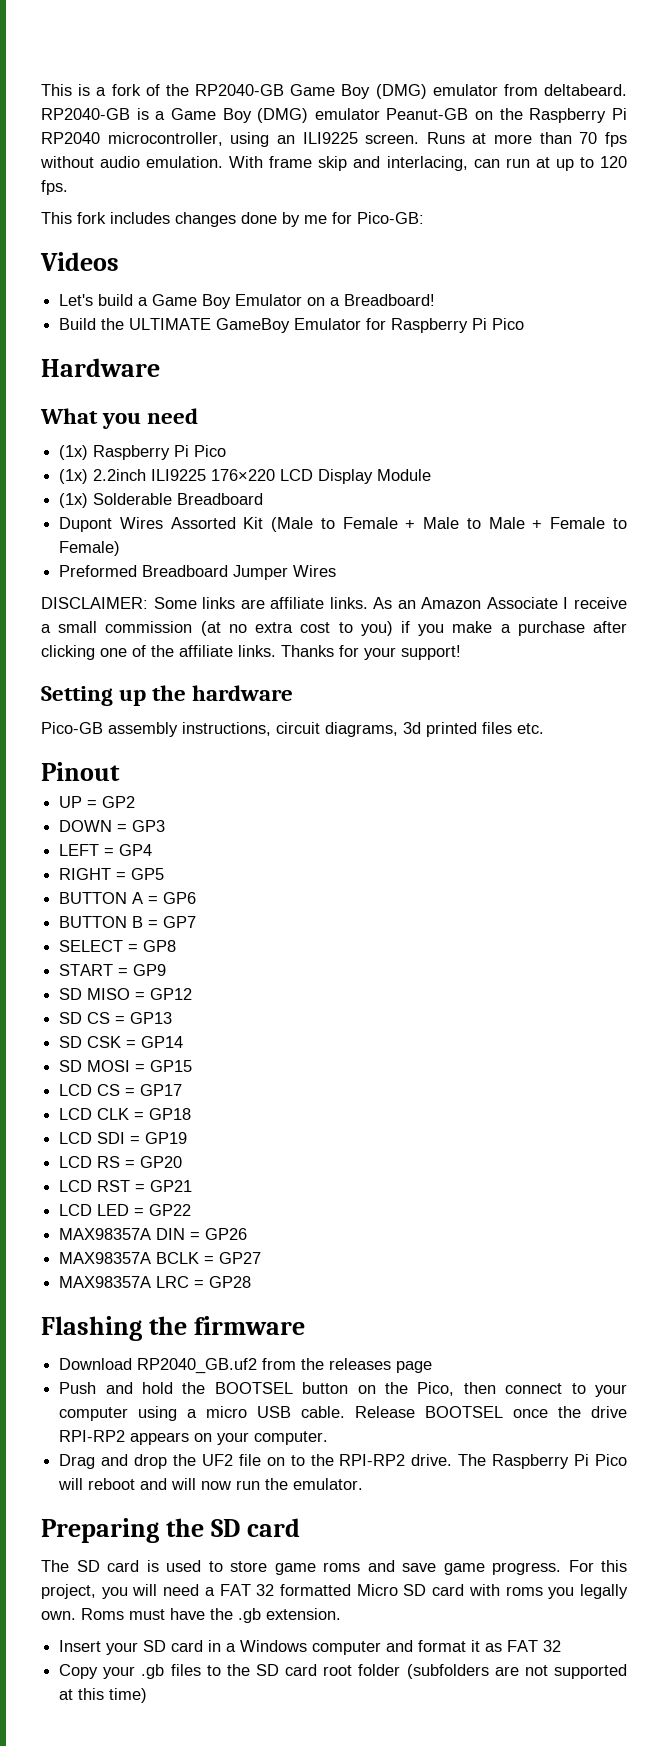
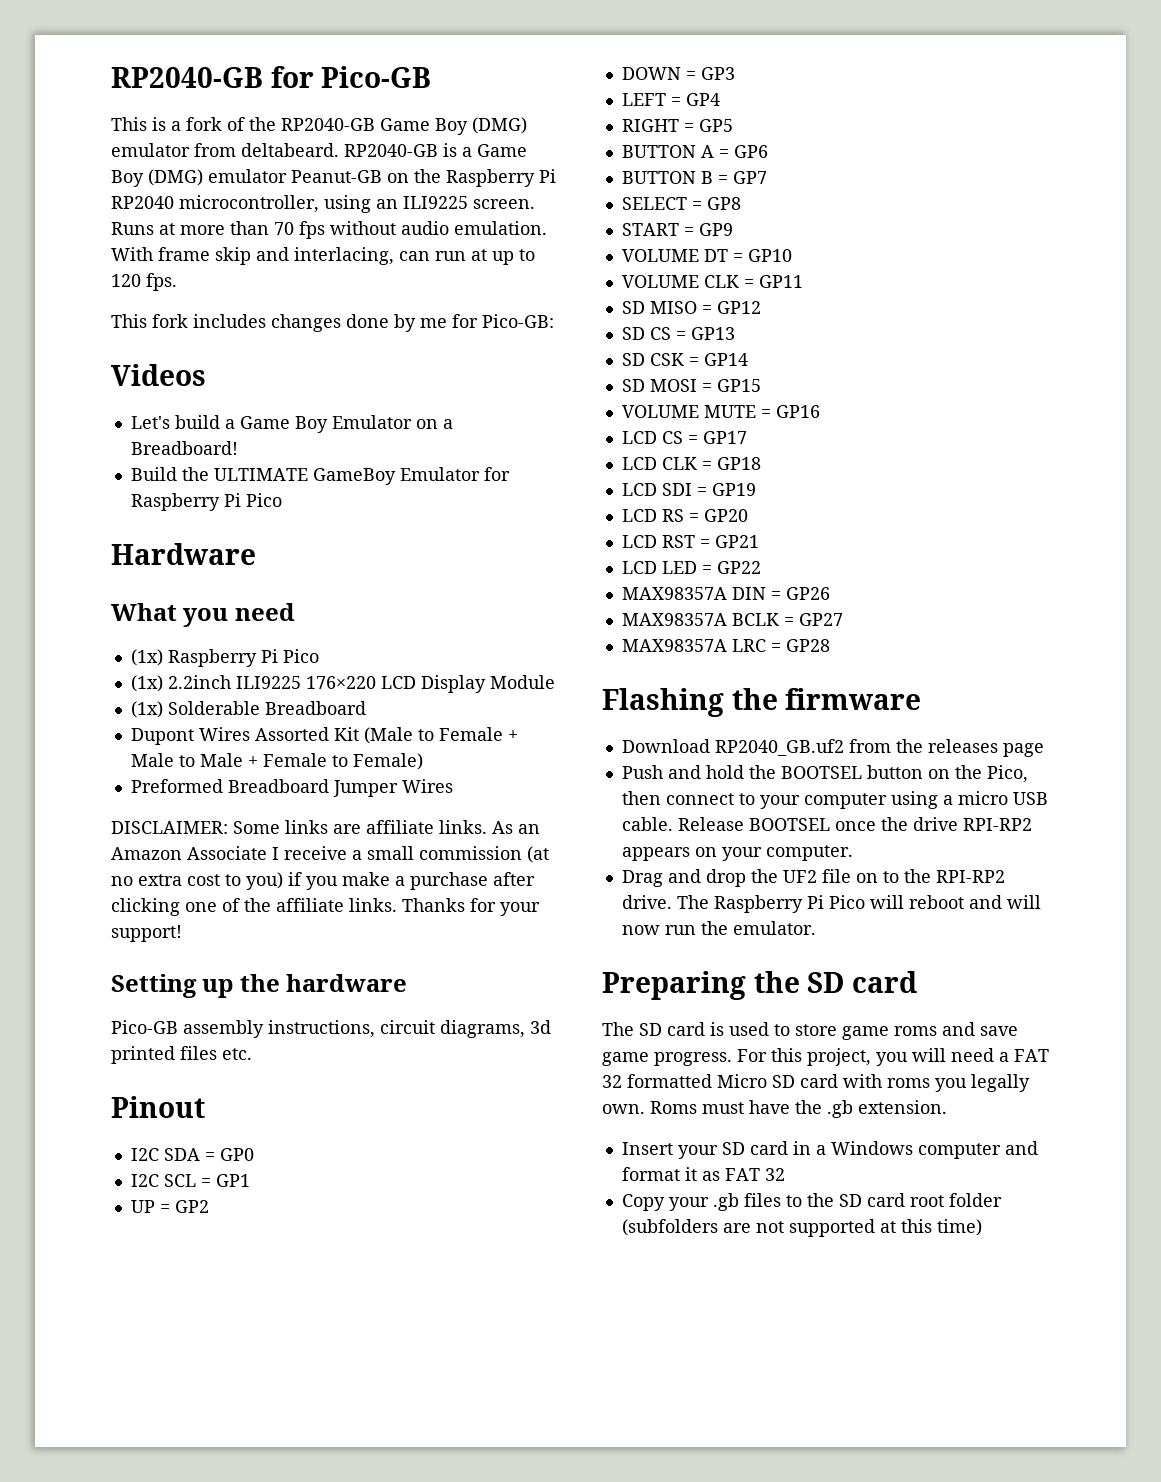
(41, 90) none -> [111,66,432,88] RP2040-GB for Pico-GB //
(120, 771) none -> [130,1148,254,1161] [130,1174,250,1187] // I2C SDA = GP0 // I2C SCL = GP1
(167, 970) none -> [621,249,792,262] [621,275,803,288] // VOLUME DT = GP10 // VOLUME CLK = GP11
(193, 1066) none -> [621,405,820,418] // VOLUME MUTE = GP16

